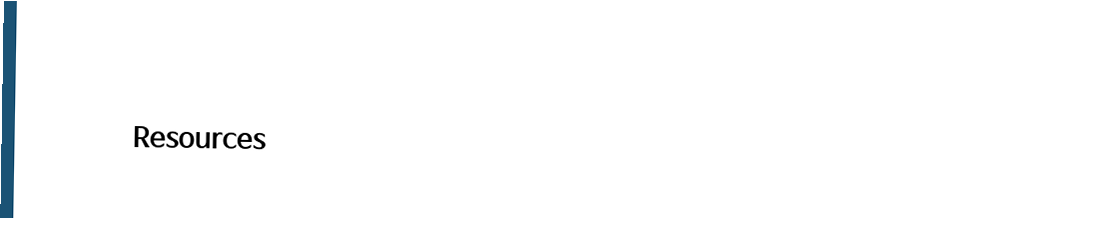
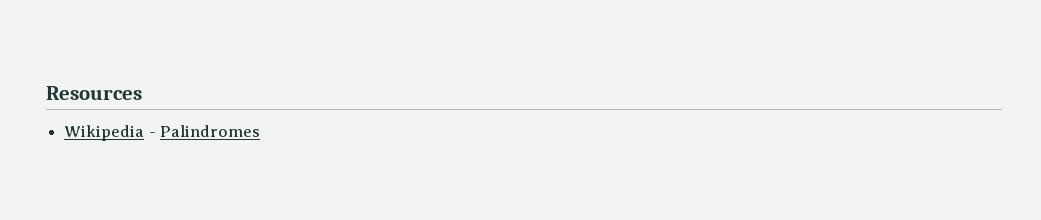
(266, 138) none -> [64,125,261,141] // Wikipedia - Palindromes

